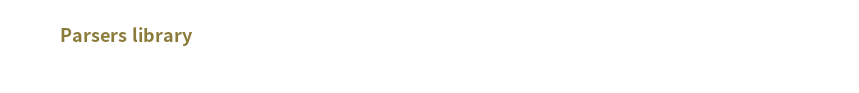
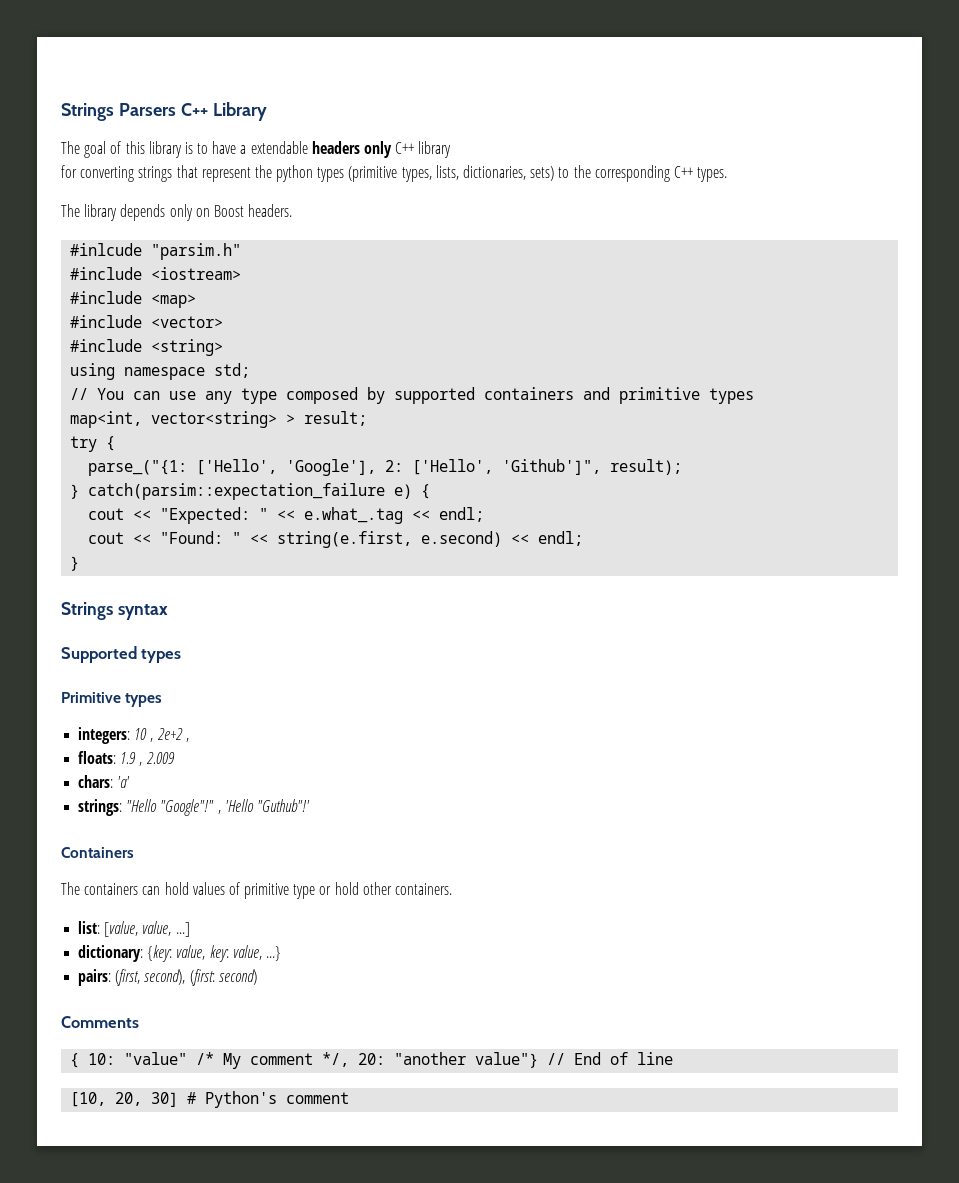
[60,27,193,46] Parsers library -> [61,102,267,121] [61,141,452,158] [61,165,728,182] [61,204,293,221] [70,243,242,260] [70,267,242,280] [70,291,197,308] [70,315,224,328] [70,339,224,356] [70,363,251,380] [70,387,755,404] [70,411,368,428] [70,436,116,452] [88,459,683,476] [70,483,431,500] [88,507,485,524] [88,531,584,548] [70,556,80,571] [61,602,168,620] [61,646,182,663] [61,692,163,707] [78,727,189,744] [78,751,175,766] [78,775,131,788] [78,799,310,816] [61,847,134,858] [61,882,453,899] [78,921,190,937] [78,945,281,962] [78,969,257,986] [61,1016,139,1028] [70,1052,674,1069] [70,1091,350,1108] Strings Parsers C++ Library // The goal of this library is to have a extendable headers only C++ library // for converting strings that represent the python types (primitive types, lists, dictionaries, sets) to the corresponding C++ types. // The library depends only on Boost headers. // #inlcude "parsim.h" // #include <iostream> // #include <map> // #include <vector> // #include <string> // using namespace std; // // You can use any type composed by supported containers and primitive types // map<int, vector<string> > result; // try { // parse_("{1: ['Hello', 'Google'], 2: ['Hello', 'Github']", result); // } catch(parsim::expectation_failure e) { // cout << "Expected: " << e.what_.tag << endl; // cout << "Found: " << string(e.first, e.second) << endl; // } // Strings syntax // Supported types // Primitive types // integers: 10 , 2e+2 , // floats: 1.9 , 2.009 // chars: 'a' // strings: "Hello "Google"!" , 'Hello "Guthub"!' // Containers // The containers can hold values of primitive type or hold other containers. // list: [value, value, ...] // dictionary: {key: value, key: value, ...} // pairs: (first, second), (first: second) // Comments // { 10: "value" /* My comment */, 20: "another value"} // End of line // [10, 20, 30] # Python's comment

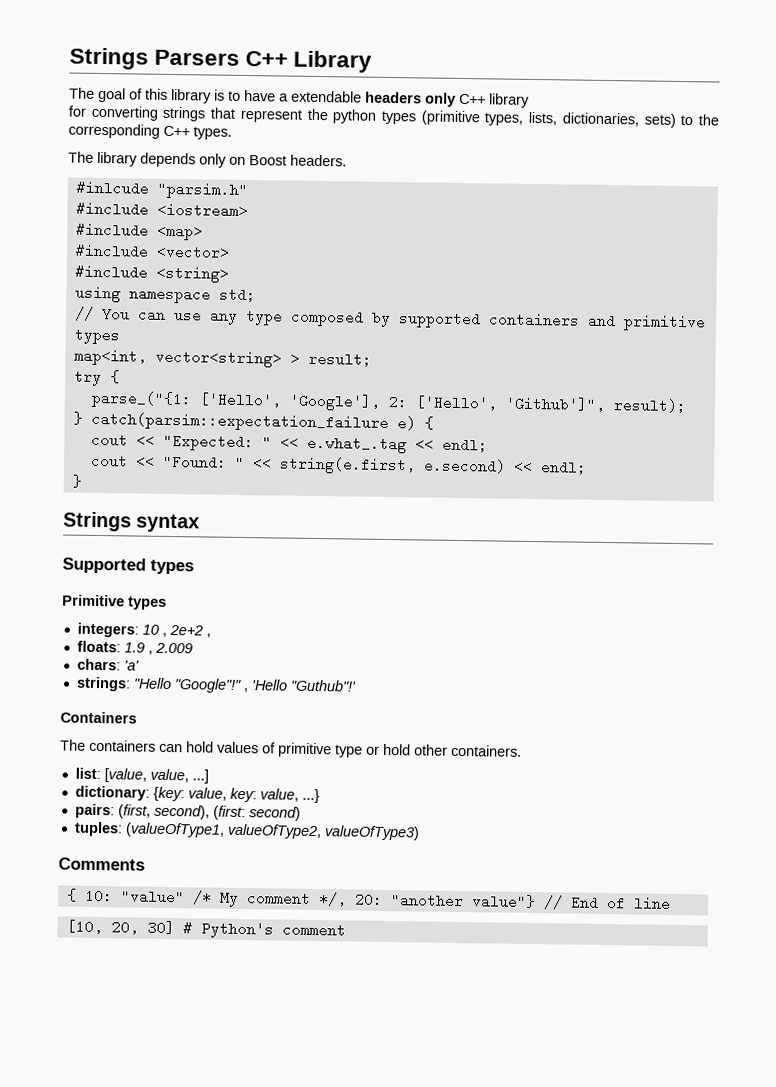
(257, 977) none -> [73,821,420,841] // tuples: (valueOfType1, valueOfType2, valueOfType3)

